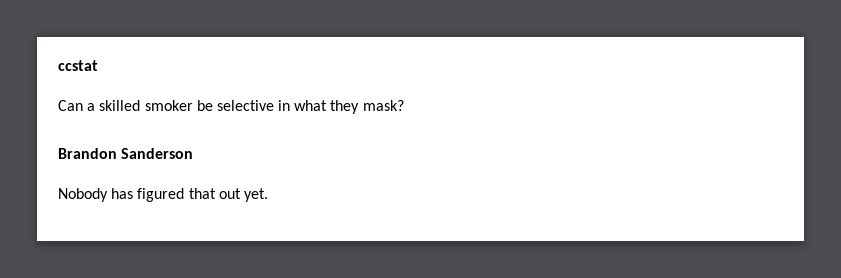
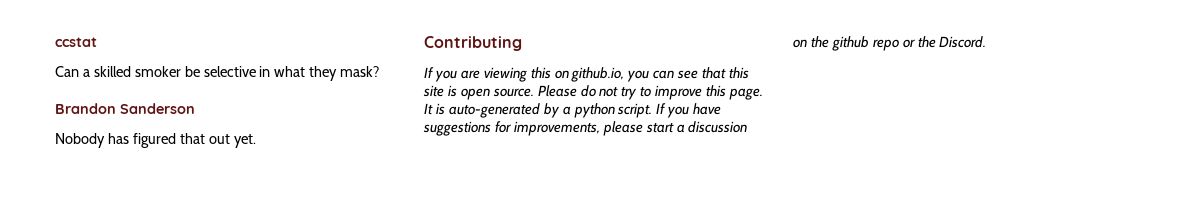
(268, 195) none -> [424,36,522,51] [424,67,750,82] [423,85,764,100] [424,103,722,118] [423,121,748,136] [793,36,987,51] // Contributing // If you are viewing this on github.io, you can see that this site is open source. Please do not try to improve this page. It is auto-generated by a python script. If you have suggestions for improvements, please start a discussion on the github repo or the Discord.

